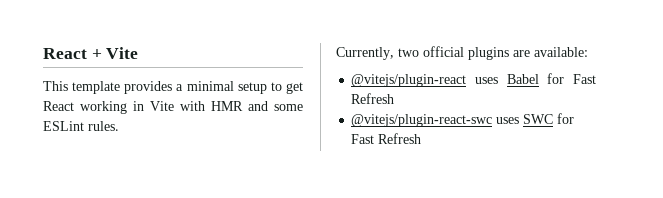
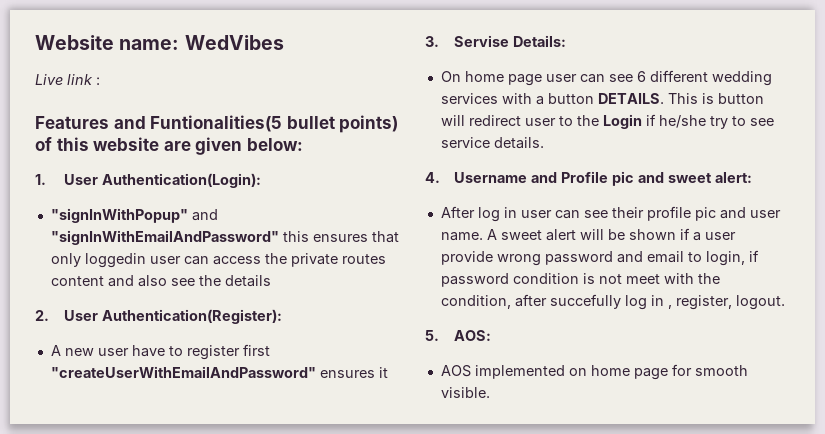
[43,47,139,59] [43,81,303,94] [43,101,303,114] [43,121,119,131] [336,46,588,60] [351,73,596,87] [351,93,395,104] [351,113,575,127] [351,133,422,144] React + Vite // This template provides a minimal setup to get React working in Vite with HMR and some ESLint rules. // Currently, two official plugins are available: // @vitejs/plugin-react uses Babel for Fast Refresh // @vitejs/plugin-react-swc uses SWC for Fast Refresh -> [35,35,284,50] [35,74,100,85] [35,115,399,133] [35,137,303,155] [35,173,261,188] [50,208,218,223] [50,230,399,245] [50,253,386,268] [50,275,271,287] [35,309,282,324] [50,344,270,360] [50,366,388,378] [425,35,566,47] [440,70,772,86] [440,93,764,105] [440,114,774,129] [440,137,544,149] [425,171,752,186] [440,206,781,222] [440,228,736,241] [440,250,759,266] [440,273,720,287] [440,294,785,310] [425,330,491,341] [440,364,748,380] [440,387,490,398] Website name: WedVibes // Live link : // Features and Funtionalities(5 bullet points) of this website are given below: // 1. User Authentication(Login): // "signInWithPopup" and "signInWithEmailAndPassword" this ensures that only loggedin user can access the private routes content and also see the details // 2. User Authentication(Register): // A new user have to register first "createUserWithEmailAndPassword" ensures it // 3. Servise Details: // On home page user can see 6 different wedding services with a button DETAILS. This is button will redirect user to the Login if he/she try to see service details. // 4. Username and Profile pic and sweet alert: // After log in user can see their profile pic and user name. A sweet alert will be shown if a user provide wrong password and email to login, if password condition is not meet with the condition, after succefully log in , register, logout. // 5. AOS: // AOS implemented on home page for smooth visible.

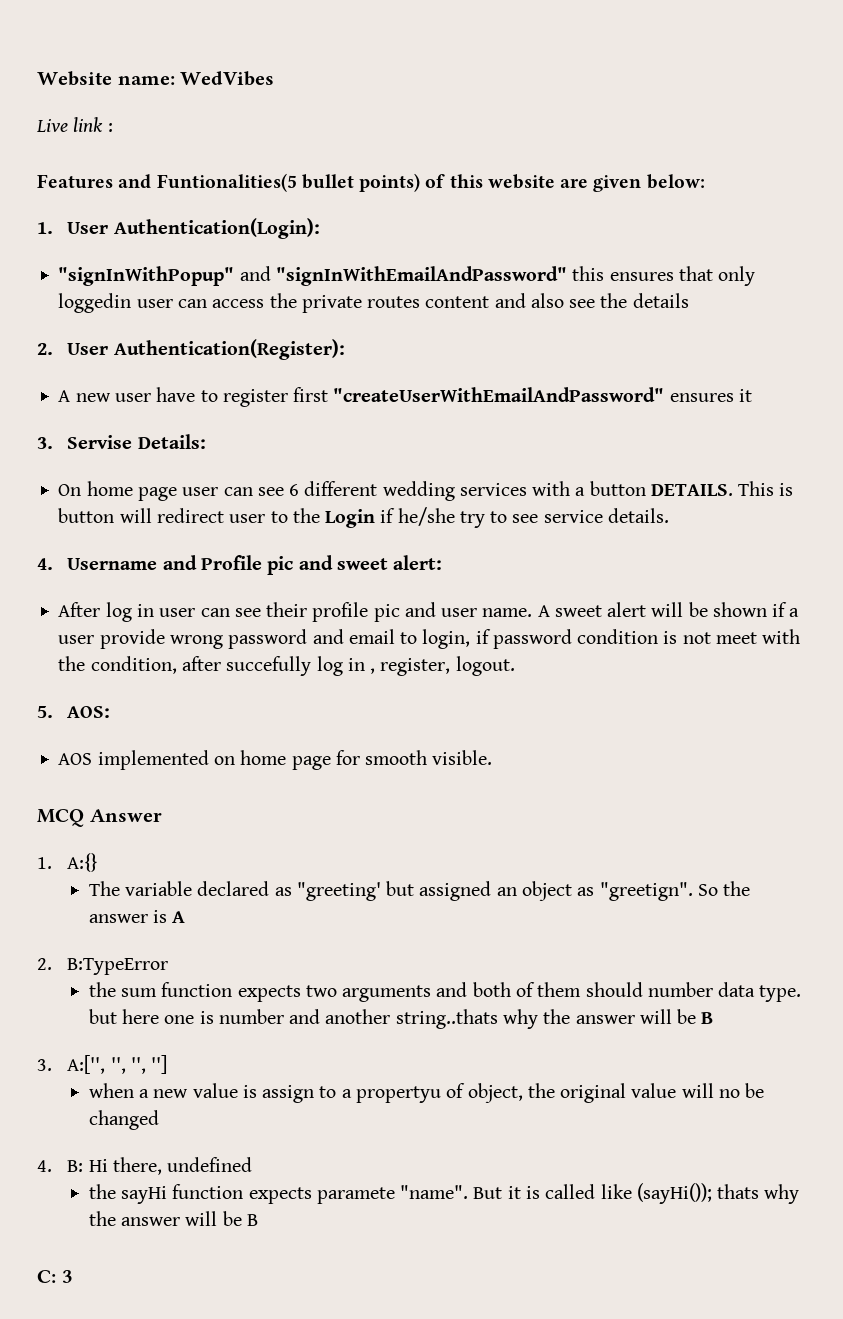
(490, 392) none -> [37,809,162,827] [37,853,99,872] [88,881,751,901] [88,910,186,923] [37,958,169,975] [88,982,802,1002] [88,1009,714,1029] [37,1055,168,1074] [88,1083,765,1103] [88,1110,159,1130] [37,1157,253,1175] [88,1183,800,1204] [88,1211,258,1226] [37,1270,73,1283] // MCQ Answer // 1. A:{} // The variable declared as "greeting' but assigned an object as "greetign". So the answer is A // 2. B:TypeError // the sum function expects two arguments and both of them should number data type. but here one is number and another string..thats why the answer will be B // 3. A:['', '', '', ''] // when a new value is assign to a propertyu of object, the original value will no be changed // 4. B: Hi there, undefined // the sayHi function expects paramete "name". But it is called like (sayHi()); thats why the answer will be B // C: 3

